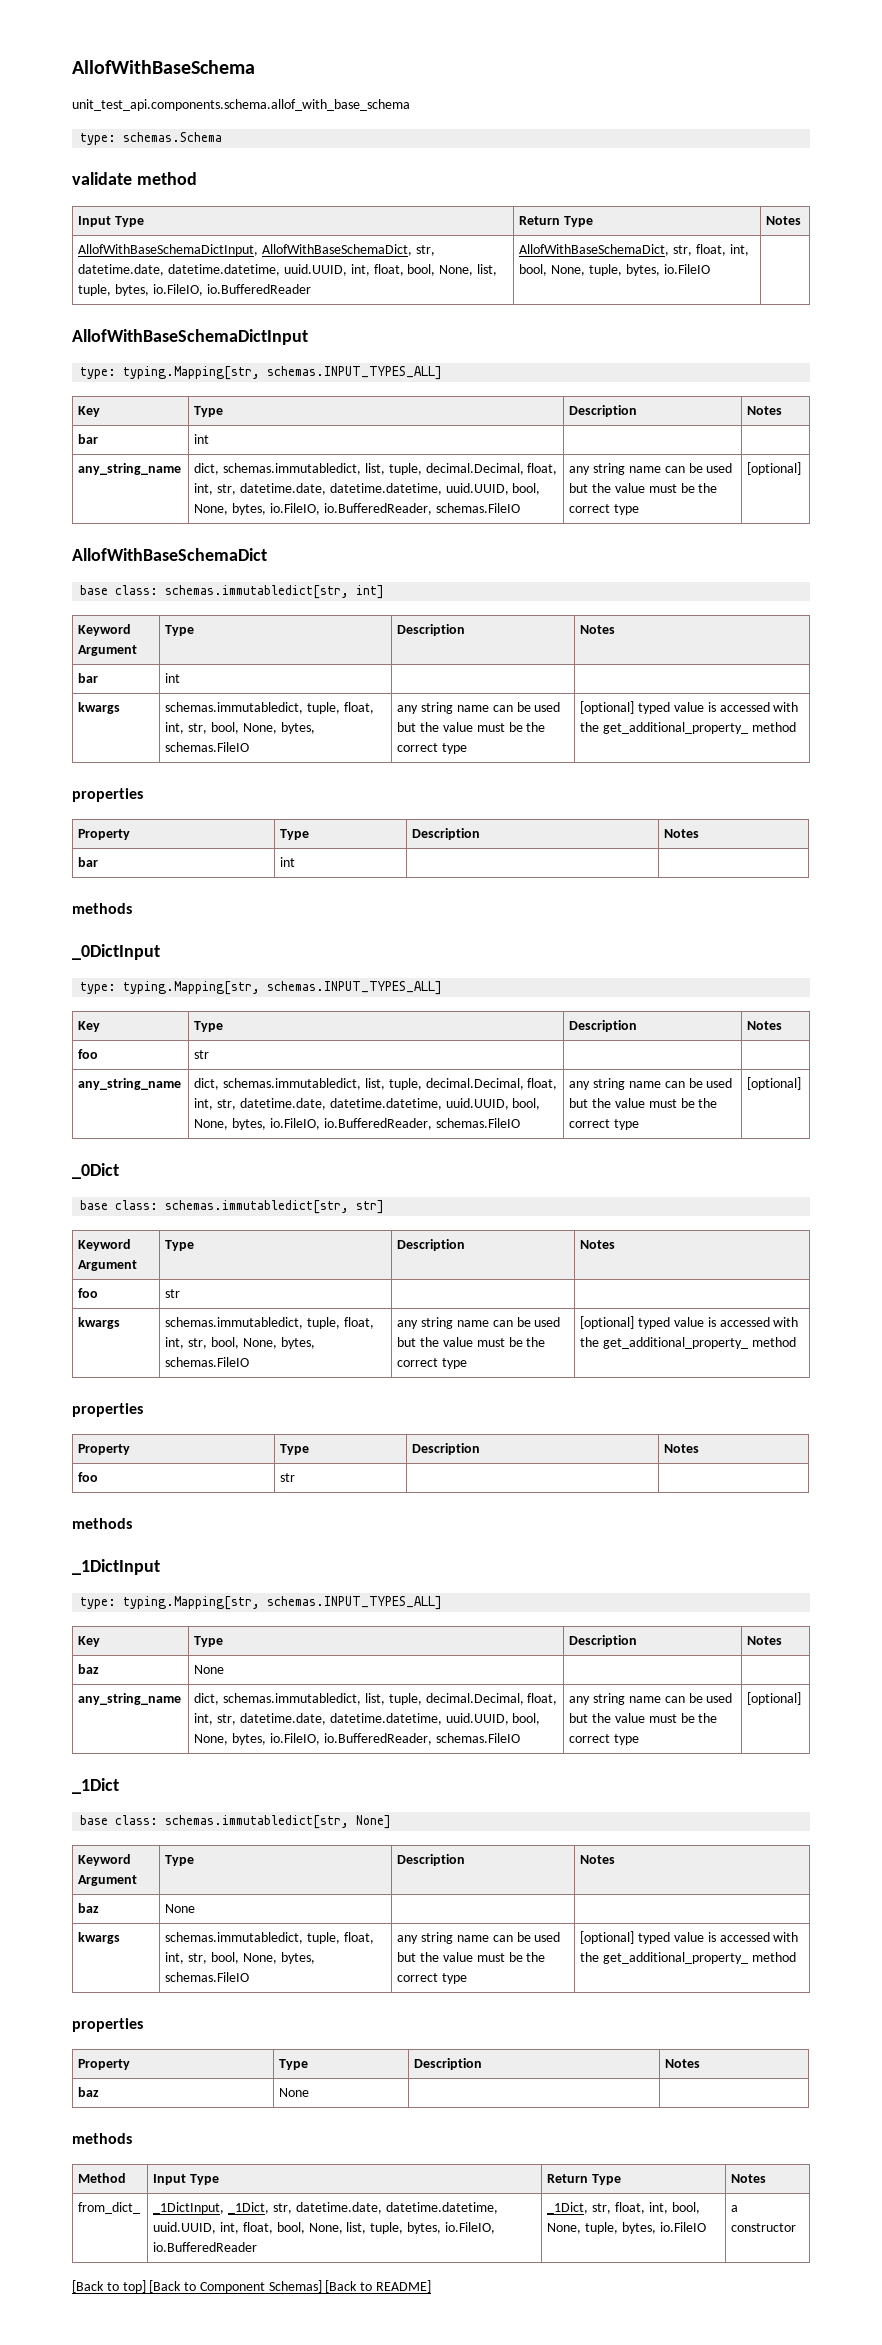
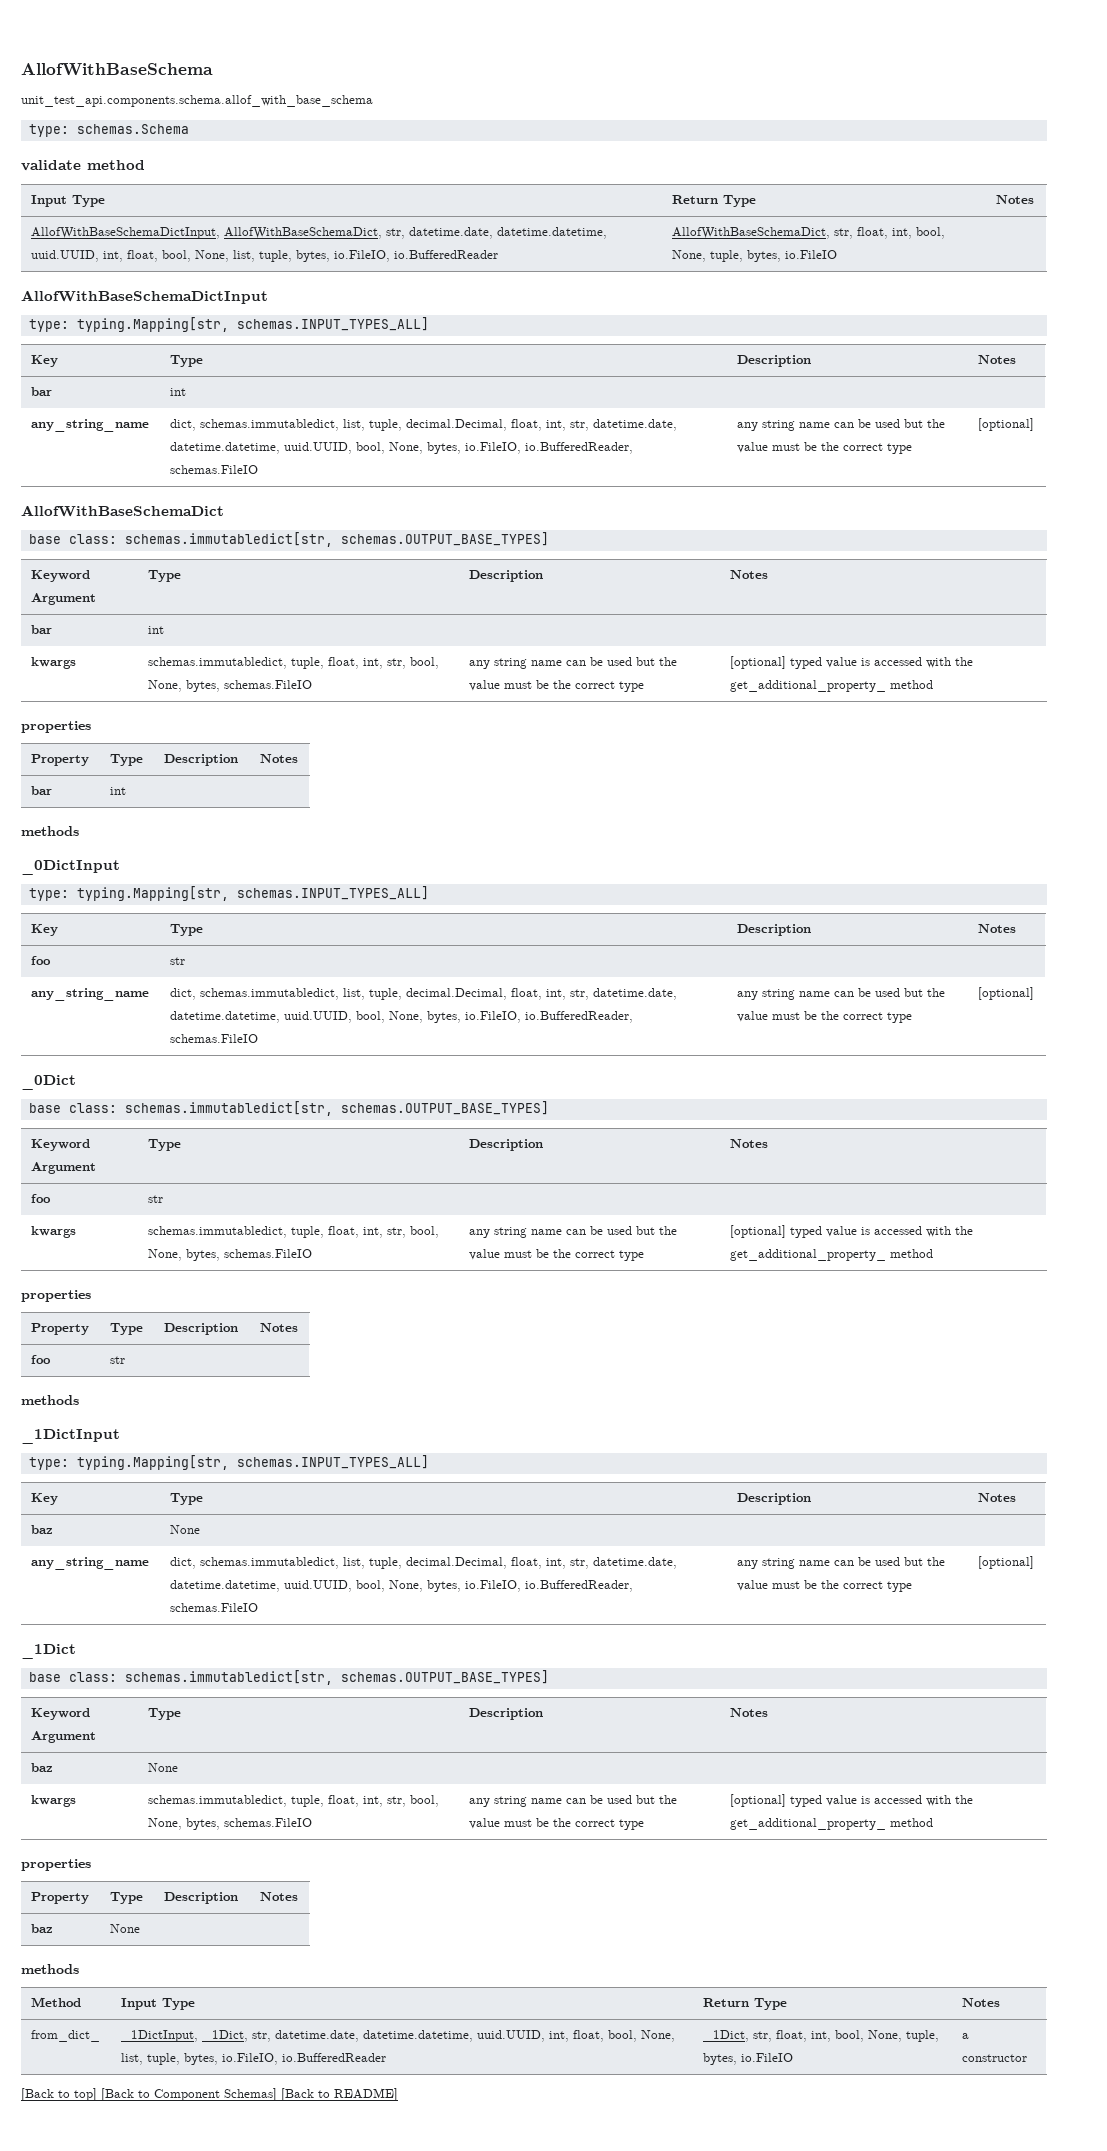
[356,585,385,599] int] -> [340,532,549,546] schemas.OUTPUT_BASE_TYPES]
[356,1200,385,1214] str] -> [340,1101,549,1115] schemas.OUTPUT_BASE_TYPES]
[356,1815,392,1829] None] -> [340,1670,549,1684] schemas.OUTPUT_BASE_TYPES]

